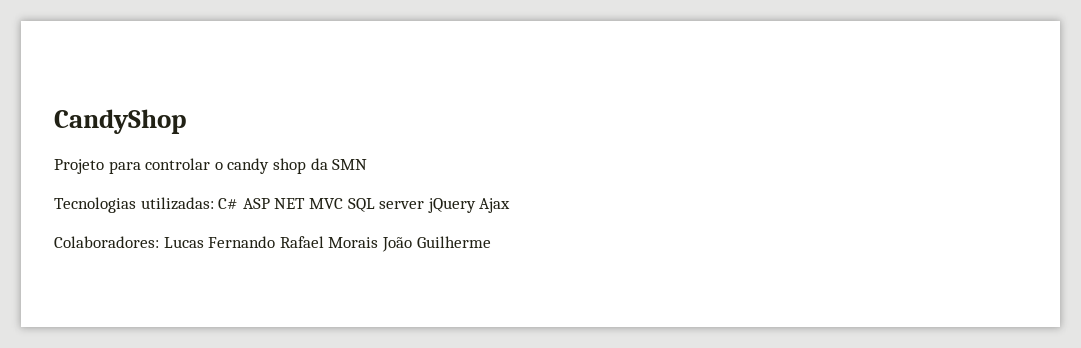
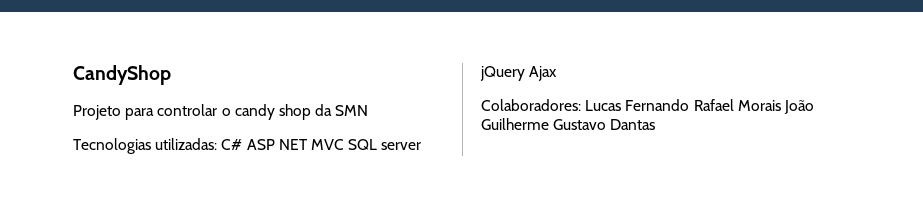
(491, 242) none -> [553,119,656,130] Gustavo Dantas

